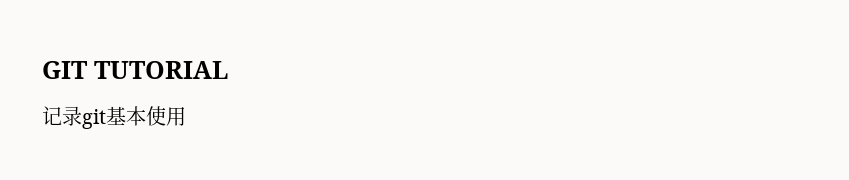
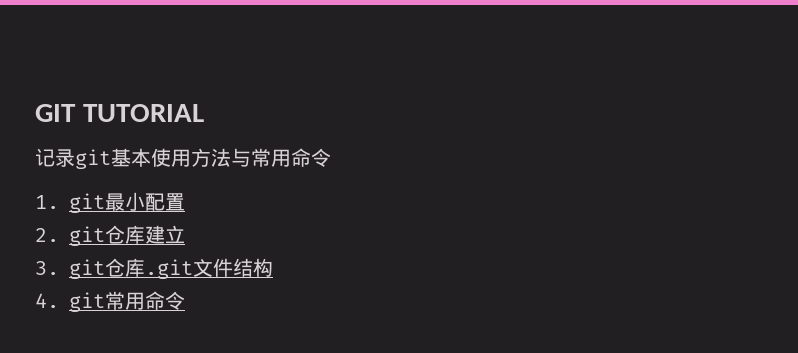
(186, 116) none -> [191,148,331,167] [35,192,185,213] [35,225,185,246] [35,258,273,279] [35,291,185,312] 方法与常用命令 // 1. git最小配置 // 2. git仓库建立 // 3. git仓库.git文件结构 // 4. git常用命令

